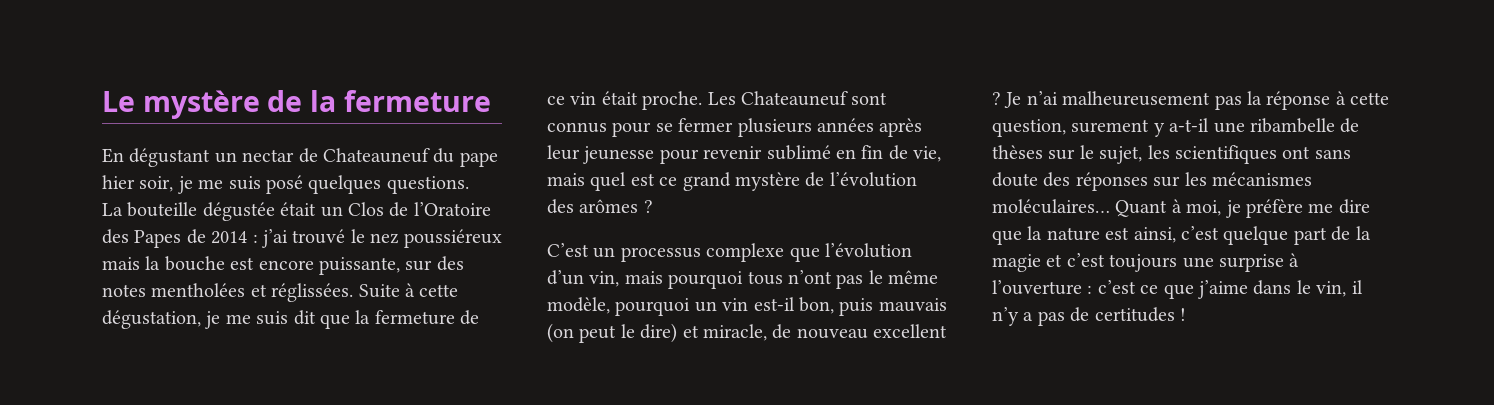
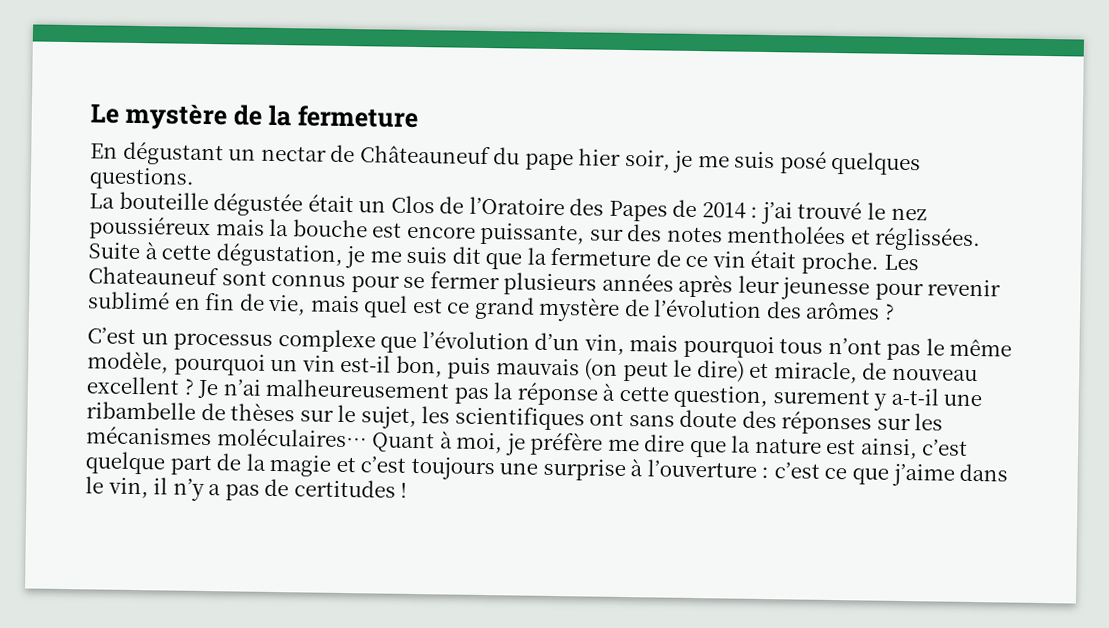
[323,148,430,163] Chateauneuf -> [359,145,491,165] Châteauneuf

